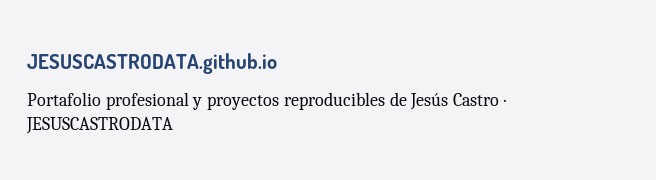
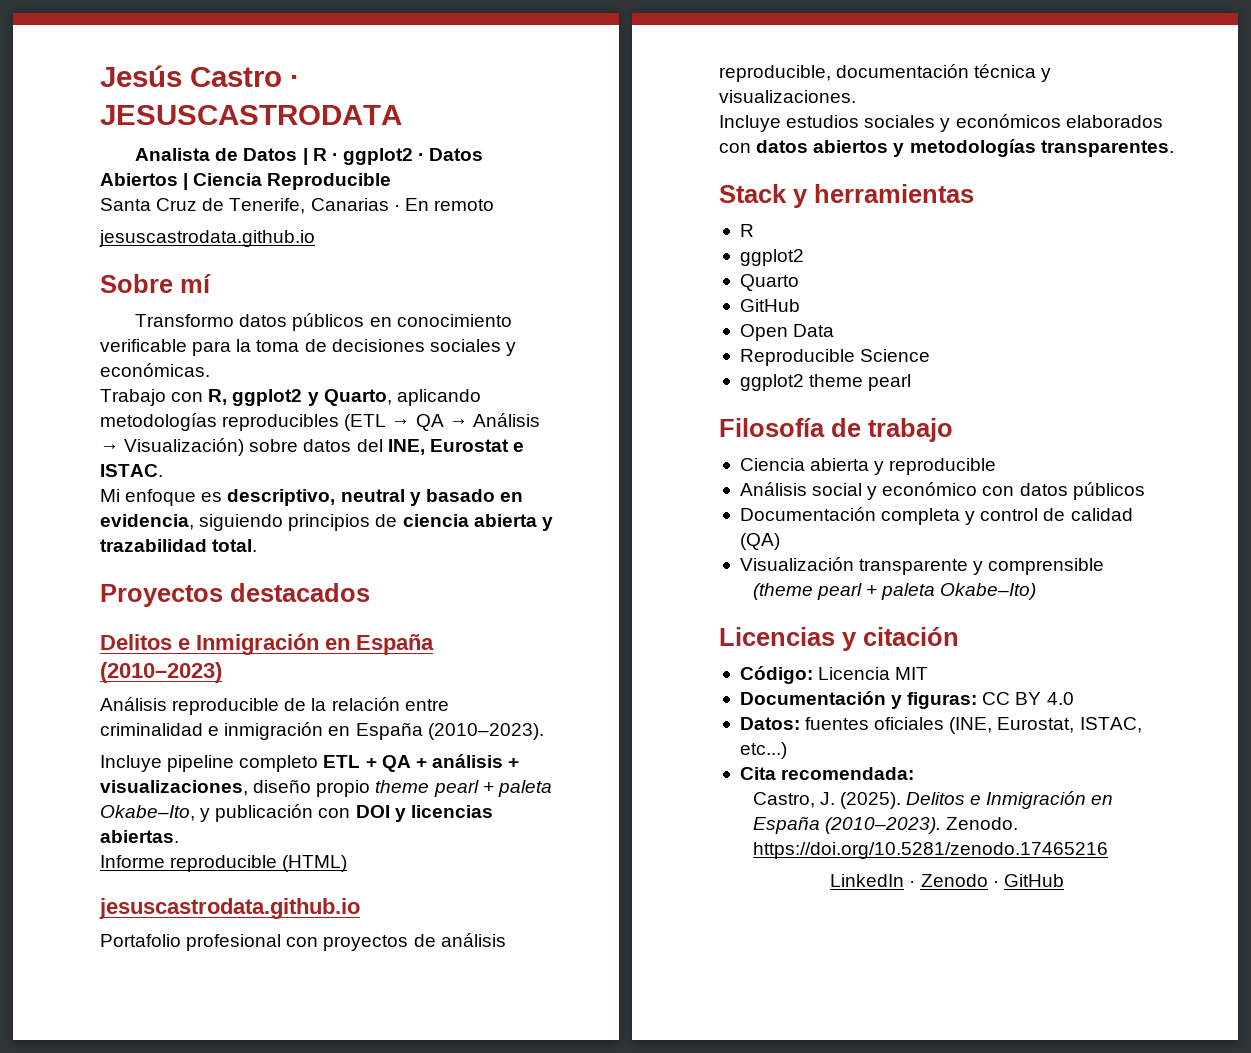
[27,53,277,74] [27,92,506,110] [26,117,173,134] JESUSCASTRODATA.github.io // Portafolio profesional y proyectos reproducibles de Jesús Castro · JESUSCASTRODATA -> [100,65,300,87] [100,105,402,125] [135,148,484,165] [100,173,392,190] [100,198,494,214] [99,230,315,247] [100,274,211,293] [135,313,512,331] [100,339,516,356] [100,363,210,377] [100,389,481,406] [100,413,540,431] [100,438,524,456] [100,464,163,477] [100,489,523,506] [100,514,553,531] [100,539,258,552] [100,583,370,607] [100,633,434,655] [100,662,222,683] [100,697,449,715] [100,722,544,740] [100,754,520,772] [100,779,552,797] [100,804,493,822] [100,830,179,843] [100,855,348,872] [99,898,360,919] [100,933,506,951] [719,64,1052,82] [719,90,856,103] [719,114,1163,132] [719,139,1174,157] [719,184,974,208] [739,224,754,237] [739,249,804,266] [739,274,799,291] [739,299,800,312] [739,324,835,341] [739,349,931,366] [739,374,912,391] [719,418,953,442] [739,458,997,475] [739,482,1145,500] [739,507,1133,525] [739,533,780,550] [739,557,1105,575] [752,583,1037,600] [719,627,959,651] [739,666,929,684] [739,691,1074,709] [739,717,1142,734] [739,742,787,759] [739,767,915,780] [752,791,1114,809] [752,816,1018,834] [752,842,1108,859] [830,874,1064,887] Jesús Castro · JESUSCASTRODATA // Analista de Datos | R · ggplot2 · Datos Abiertos | Ciencia Reproducible // Santa Cruz de Tenerife, Canarias · En remoto // jesuscastrodata.github.io // Sobre mí // Transformo datos públicos en conocimiento verificable para la toma de decisiones sociales y económicas. // Trabajo con R, ggplot2 y Quarto, aplicando metodologías reproducibles (ETL → QA → Análisis → Visualización) sobre datos del INE, Eurostat e ISTAC. // Mi enfoque es descriptivo, neutral y basado en evidencia, siguiendo principios de ciencia abierta y trazabilidad total. // Proyectos destacados // Delitos e Inmigración en España (2010–2023) // Análisis reproducible de la relación entre criminalidad e inmigración en España (2010–2023). // Incluye pipeline completo ETL + QA + análisis + visualizaciones, diseño propio theme pearl + paleta Okabe–Ito, y publicación con DOI y licencias abiertas. // Informe reproducible (HTML) // jesuscastrodata.github.io // Portafolio profesional con proyectos de análisis reproducible, documentación técnica y visualizaciones. // Incluye estudios sociales y económicos elaborados con datos abiertos y metodologías transparentes. // Stack y herramientas // R // ggplot2 // Quarto // GitHub // Open Data // Reproducible Science // ggplot2 theme pearl // Filosofía de trabajo // Ciencia abierta y reproducible // Análisis social y económico con datos públicos // Documentación completa y control de calidad (QA) // Visualización transparente y comprensible // (theme pearl + paleta Okabe–Ito) // Licencias y citación // Código: Licencia MIT // Documentación y figuras: CC BY 4.0 // Datos: fuentes oficiales (INE, Eurostat, ISTAC, etc...) // Cita recomendada: // Castro, J. (2025). Delitos e Inmigración en España (2010–2023). Zenodo. https://doi.org/10.5281/zenodo.17465216 // LinkedIn · Zenodo · GitHub

